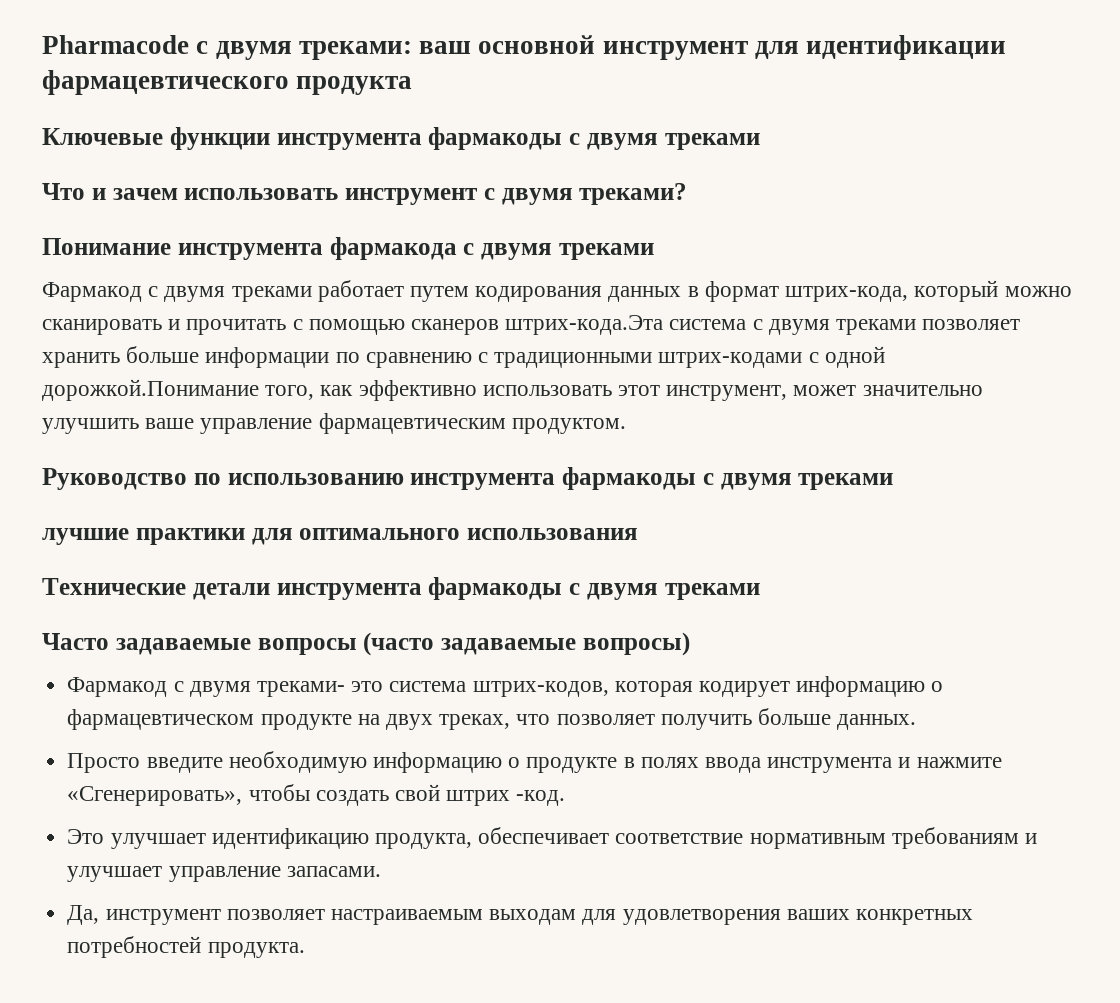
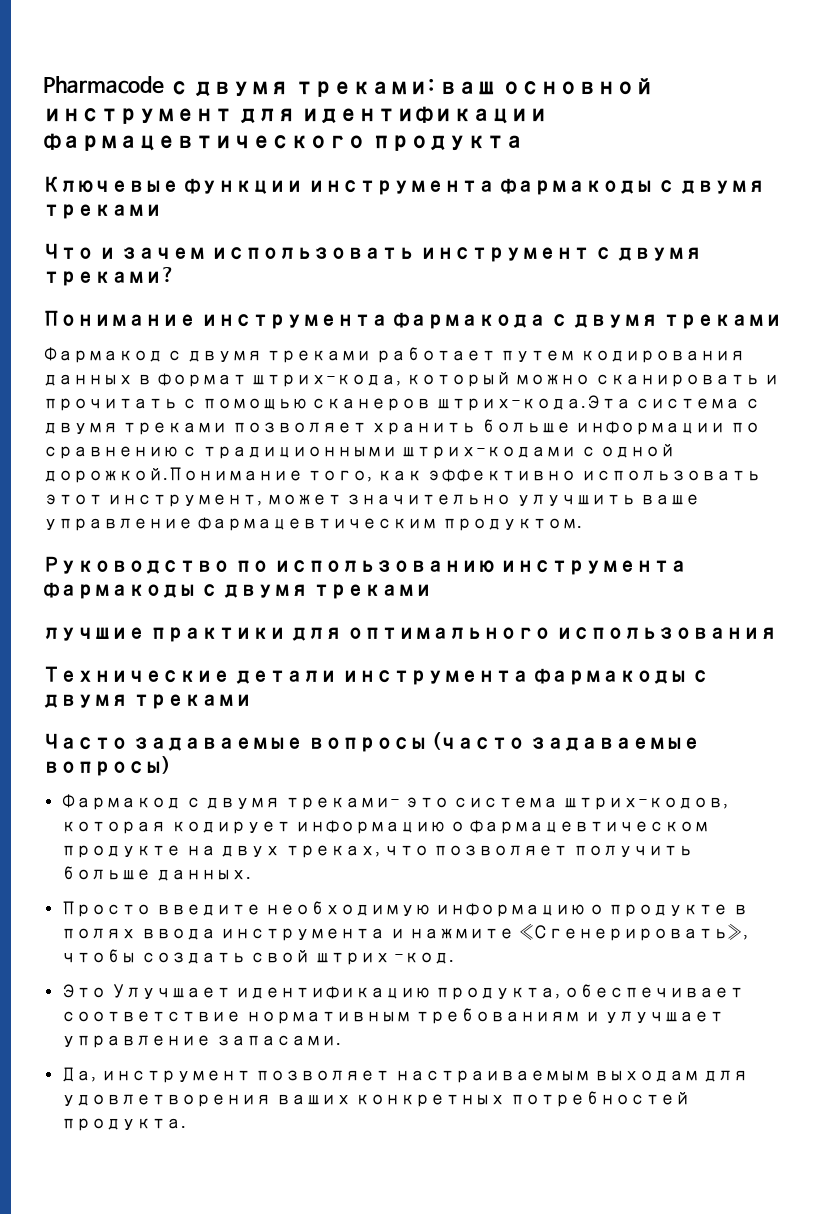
[110,833,206,849] улучшает -> [110,984,231,1000] Улучшает

